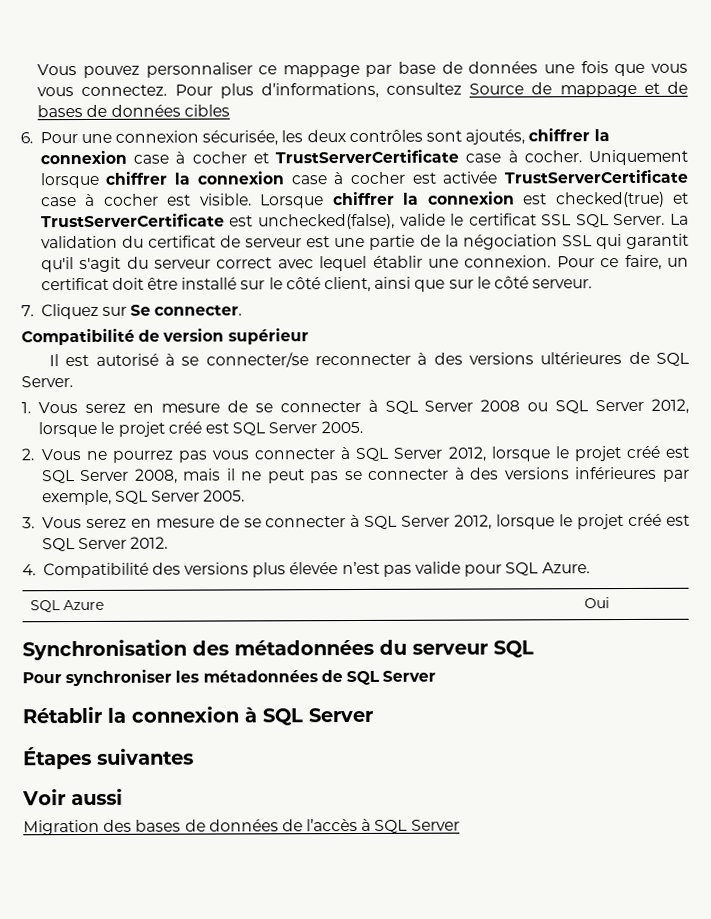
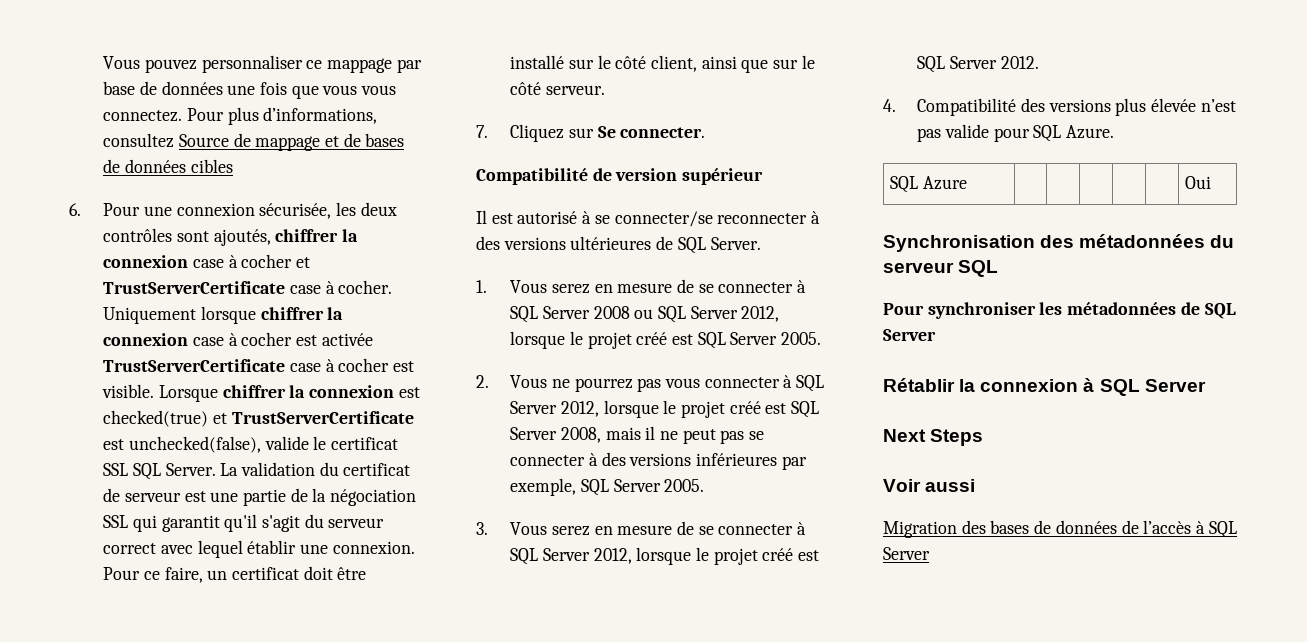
[23,746,194,770] Étapes suivantes -> [883,429,984,446] Next Steps

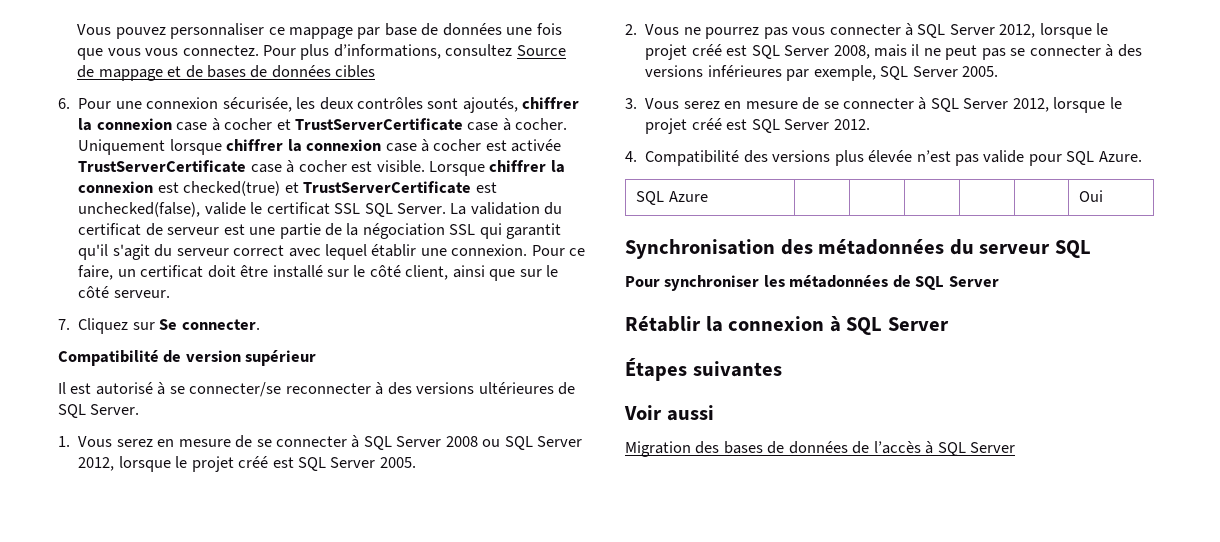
[883,429,984,446] Next Steps -> [625,358,782,381] Étapes suivantes

